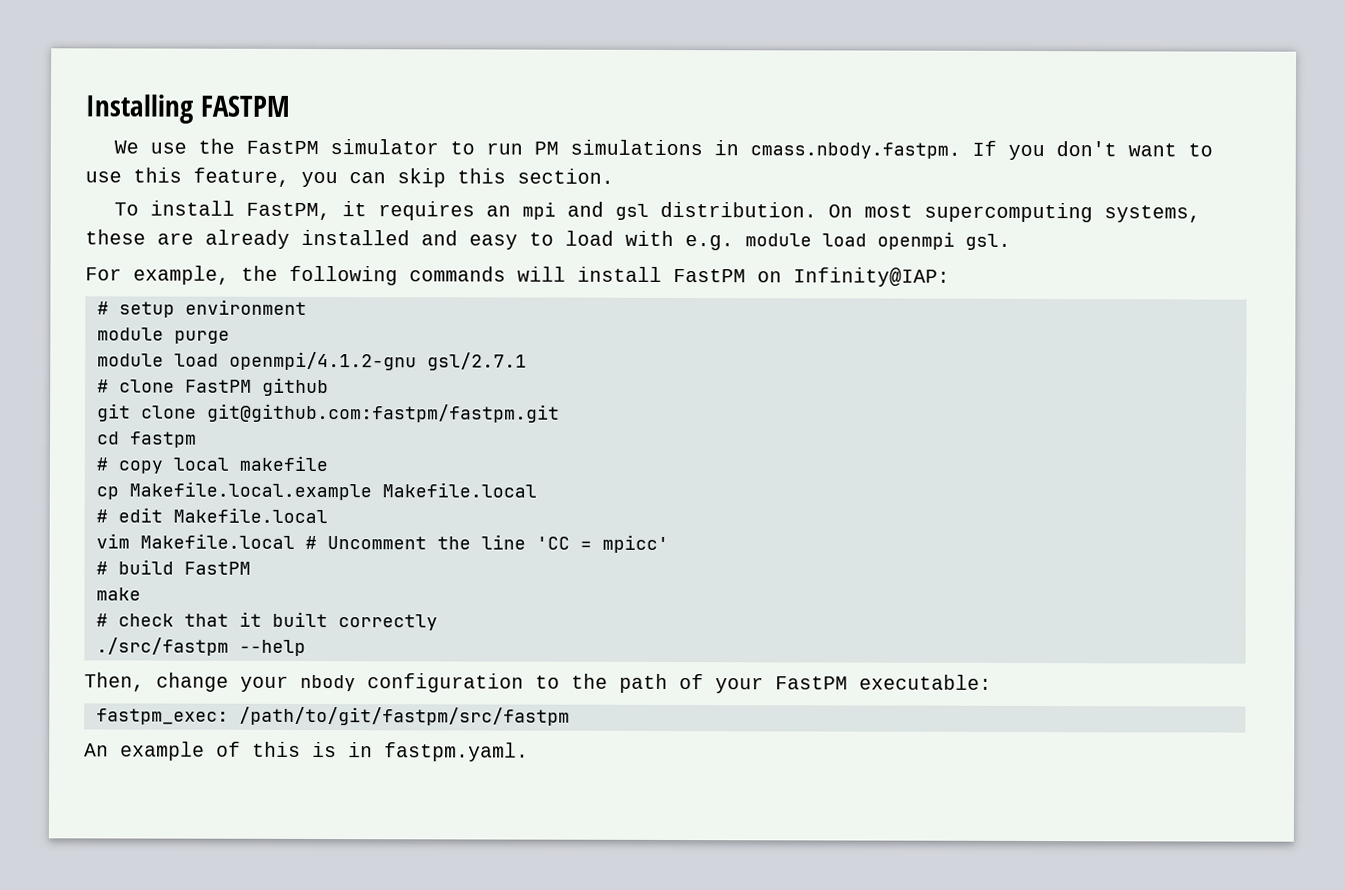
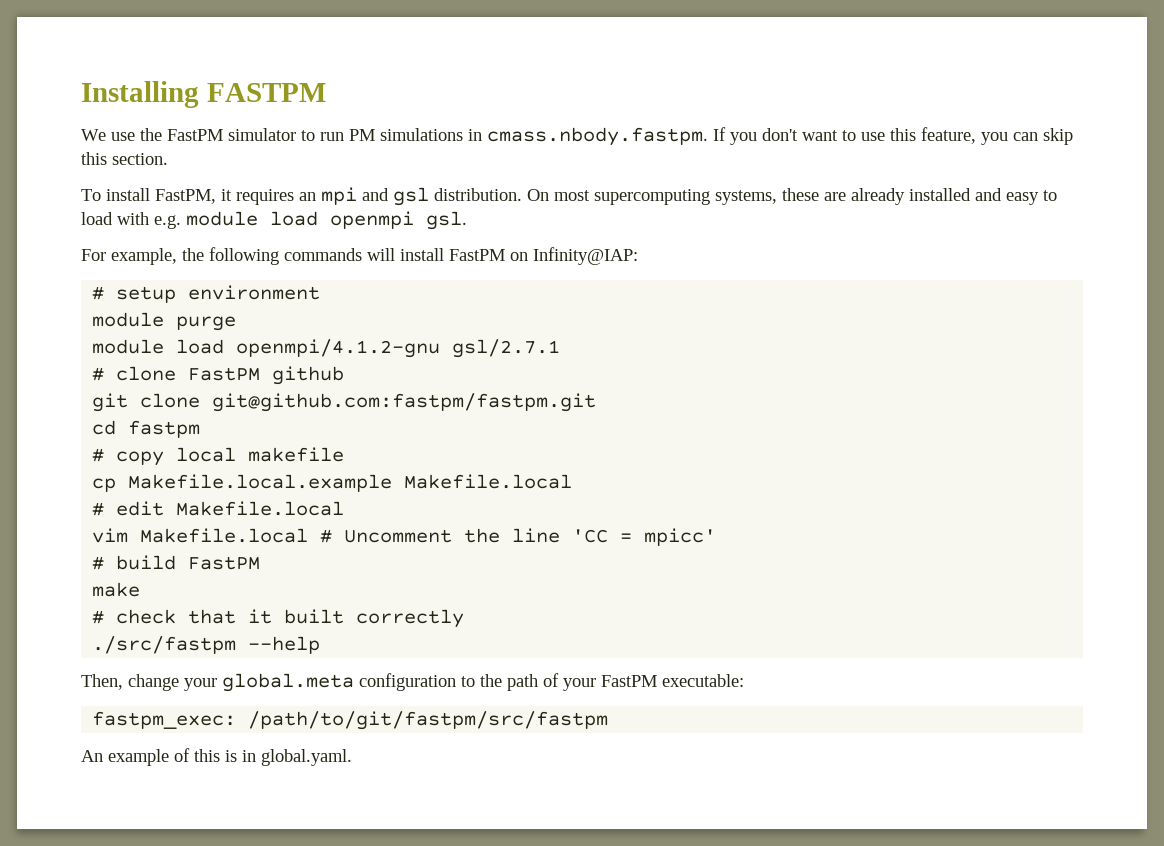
[300,674,356,692] nbody -> [222,673,354,692] global.meta
[384,742,529,762] fastpm.yaml. -> [261,749,352,766] global.yaml.

